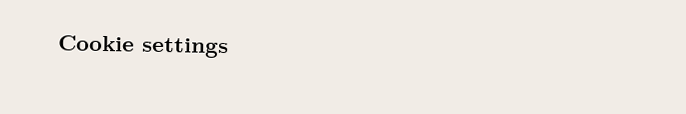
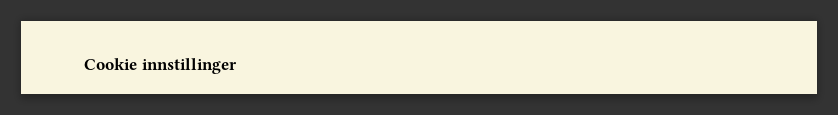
[141,37,229,59] settings -> [141,58,237,74] innstillinger

